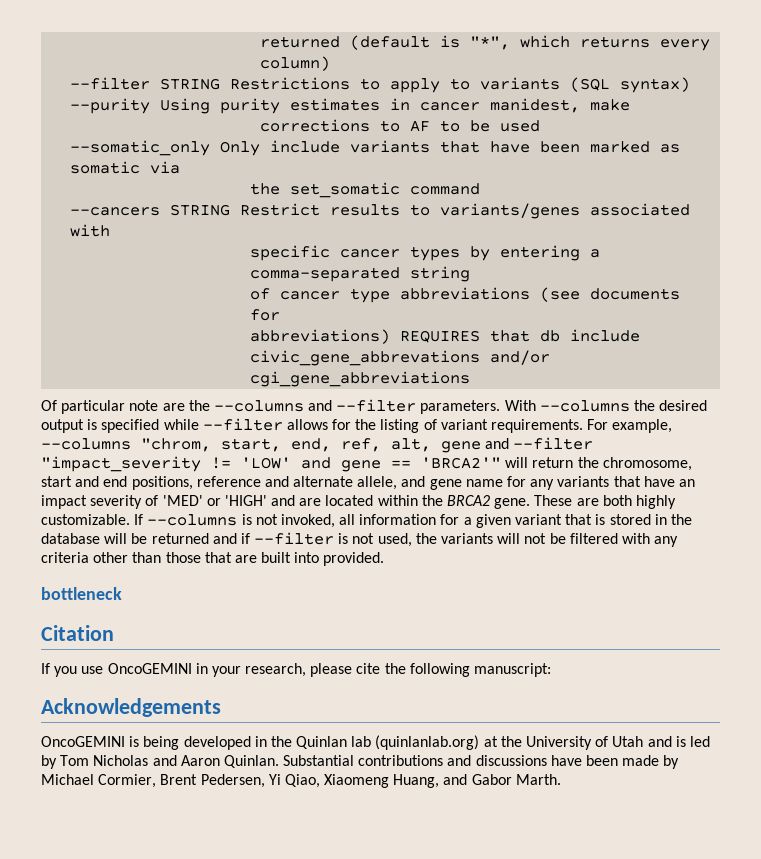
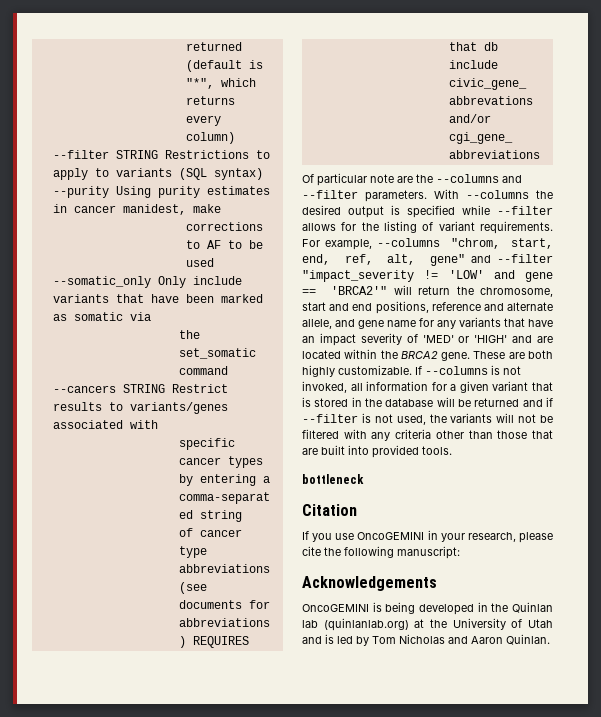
[441,441,481,453] gene -> [429,254,465,266] gene"
[323,552,385,566] provided. -> [372,445,452,458] provided tools.
[283,755,680,769] [41,774,561,788] Substantial contributions and discussions have been made by Michael Cormier, Brent Pedersen, Yi Qiao, Xiaomeng Huang, and Gabor Marth. -> (550, 639) none

